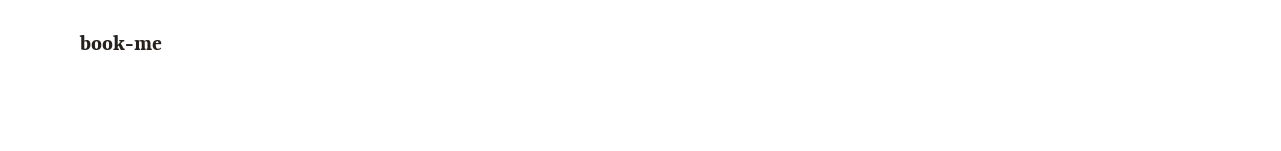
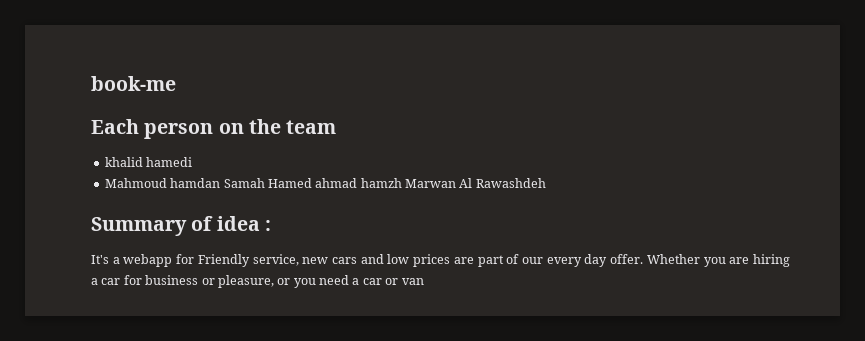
(162, 42) none -> [91,119,337,139] [104,157,193,167] [104,178,546,188] [91,216,271,236] [91,254,790,267] [91,275,424,288] // Each person on the team // khalid hamedi // Mahmoud hamdan Samah Hamed ahmad hamzh Marwan Al Rawashdeh // Summary of idea : // It's a webapp for Friendly service, new cars and low prices are part of our every day offer. Whether you are hiring a car for business or pleasure, or you need a car or van

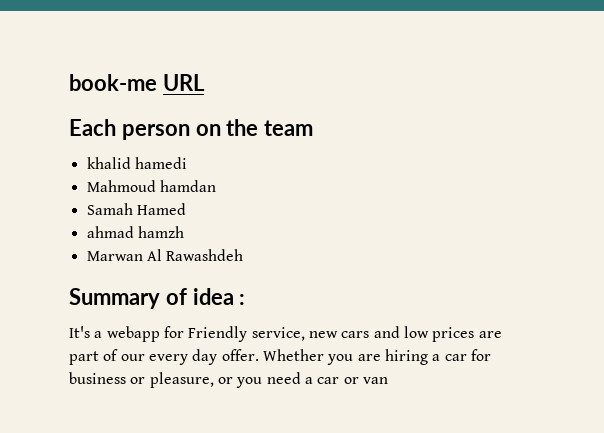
(176, 83) none -> [162,74,205,91] URL
(221, 183) none -> (216, 186) //
(312, 183) none -> (186, 209) //
(402, 183) none -> (184, 232) //

